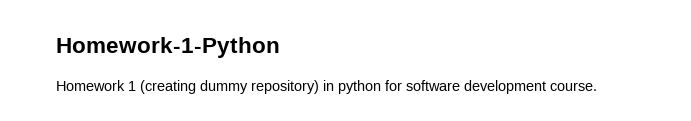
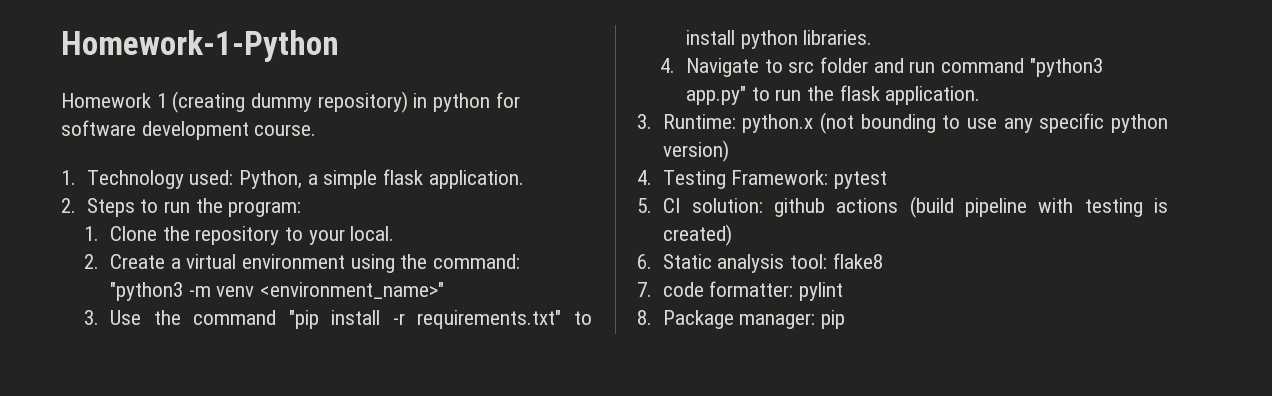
(597, 86) none -> [61,169,524,189] [61,198,302,217] [84,226,395,245] [84,254,520,273] [109,282,444,301] [84,310,592,329] [685,30,873,49] [660,57,1103,77] [685,85,981,105] [637,112,1168,134] [662,140,729,162] [637,170,887,189] [637,196,1168,218] [662,224,732,246] [637,253,883,273] [637,281,843,301] [637,310,845,329] // 1. Technology used: Python, a simple flask application. // 2. Steps to run the program: // 1. Clone the repository to your local. // 2. Create a virtual environment using the command: "python3 -m venv <environment_name>" // 3. Use the command "pip install -r requirements.txt" to install python libraries. // 4. Navigate to src folder and run command "python3 app.py" to run the flask application. // 3. Runtime: python.x (not bounding to use any specific python version) // 4. Testing Framework: pytest // 5. CI solution: github actions (build pipeline with testing is created) // 6. Static analysis tool: flake8 // 7. code formatter: pylint // 8. Package manager: pip

